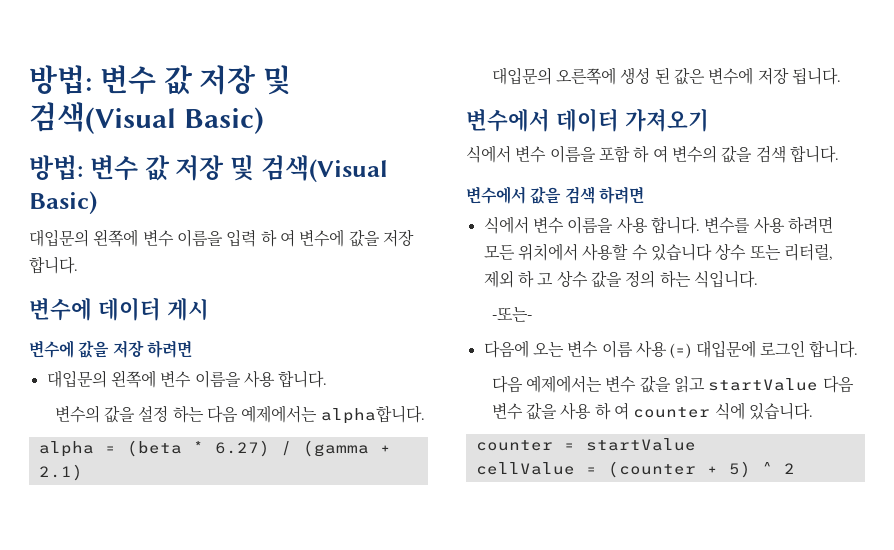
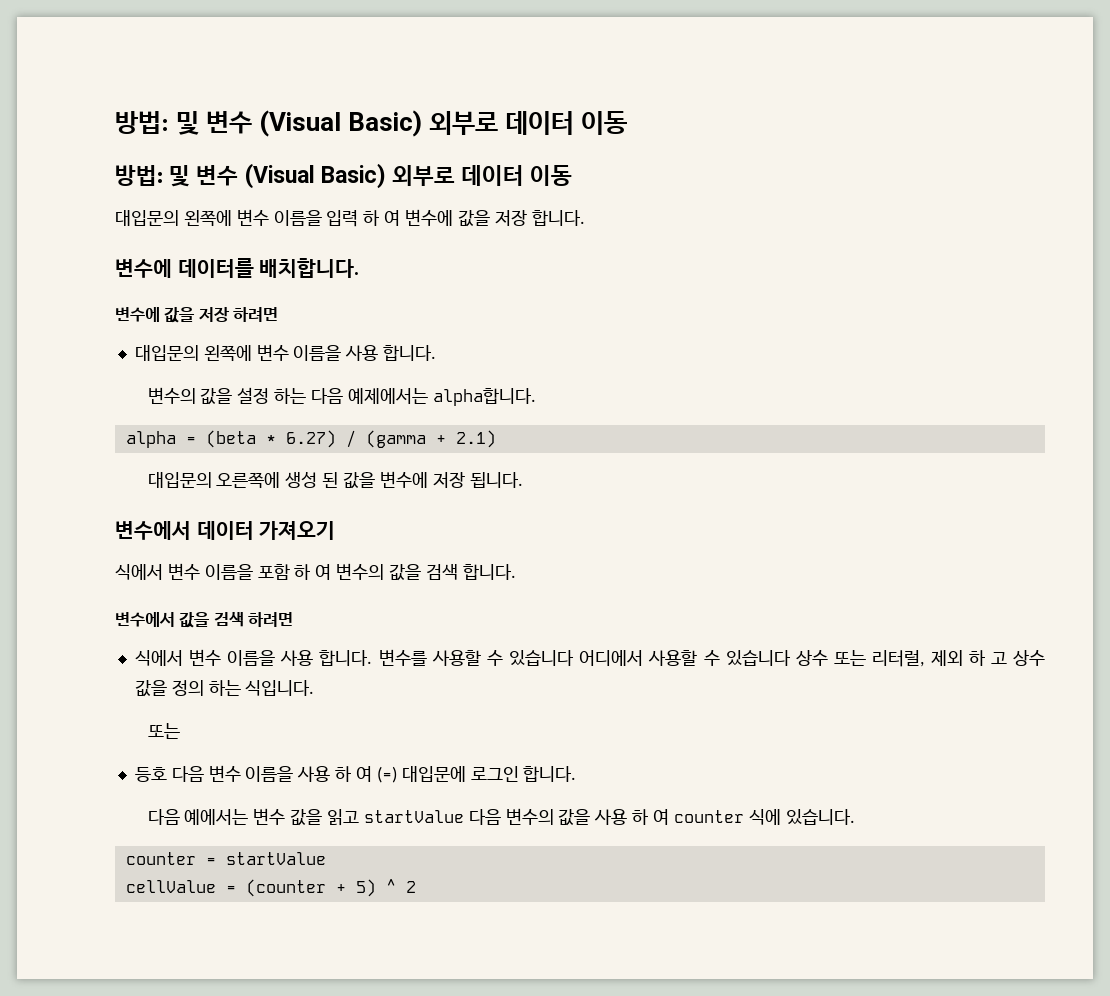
[29,65,292,95] [29,102,264,134] [29,155,388,183] [29,191,97,215] 방법: 변수 값 저장 및 검색(Visual Basic) // 방법: 변수 값 저장 및 검색(Visual Basic) -> [115,110,628,137] [115,163,573,189] 방법: 및 변수 (Visual Basic) 외부로 데이터 이동 // 방법: 및 변수 (Visual Basic) 외부로 데이터 이동
[97,297,209,321] 데이터 게시 -> [177,258,360,278] 데이터를 배치합니다.
[674,67,706,85] 값은 -> [343,472,376,489] 값을
[753,216,833,234] [483,243,578,261] 사용 하려면 모든 위치에서 -> [431,650,644,666] 사용할 수 있습니다 어디에서
[491,307,532,322] [483,340,667,358] -또는- // 다음에 오는 변수 이름 사용 -> [147,723,180,739] [134,765,372,782] 또는 // 등호 다음 변수 이름을 사용 하 여
[526,375,603,393] 예제에서는 -> [184,809,249,825] 예에서는
[491,402,523,420] 변수 -> [505,808,554,825] 변수의

